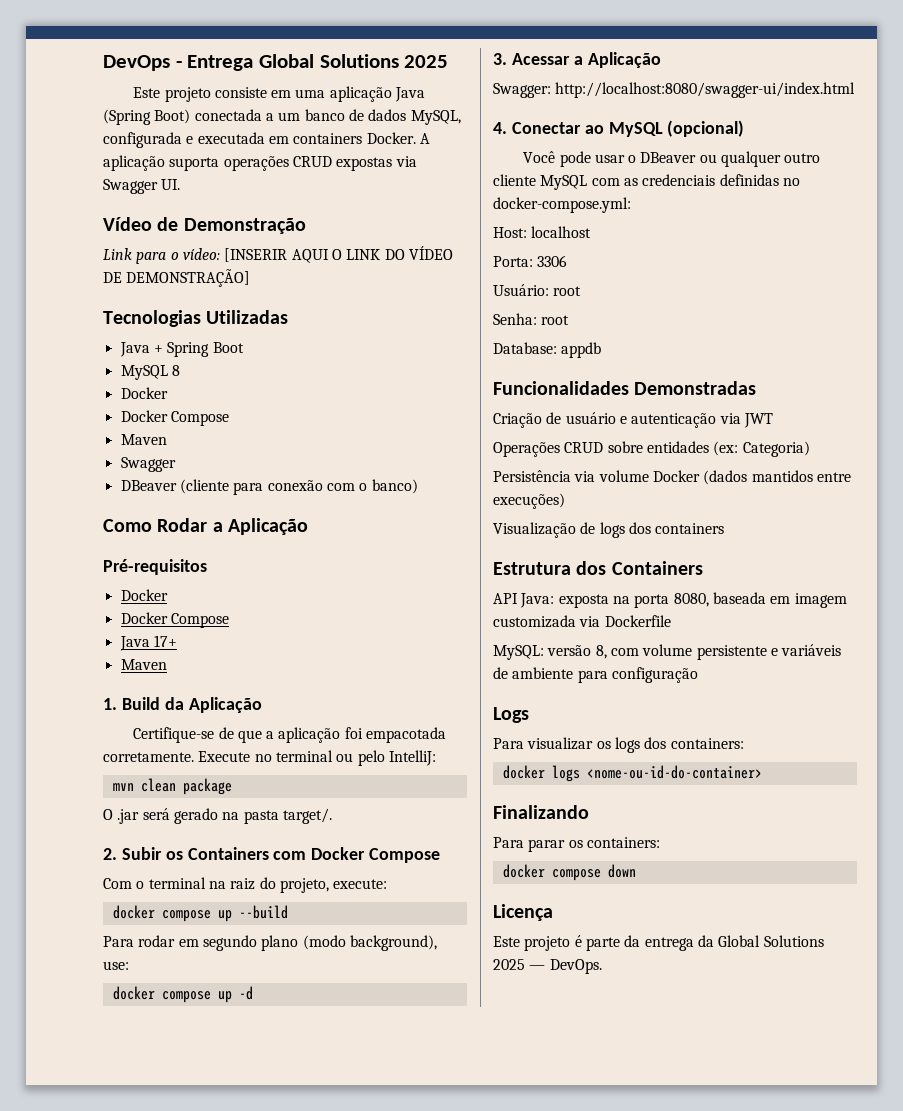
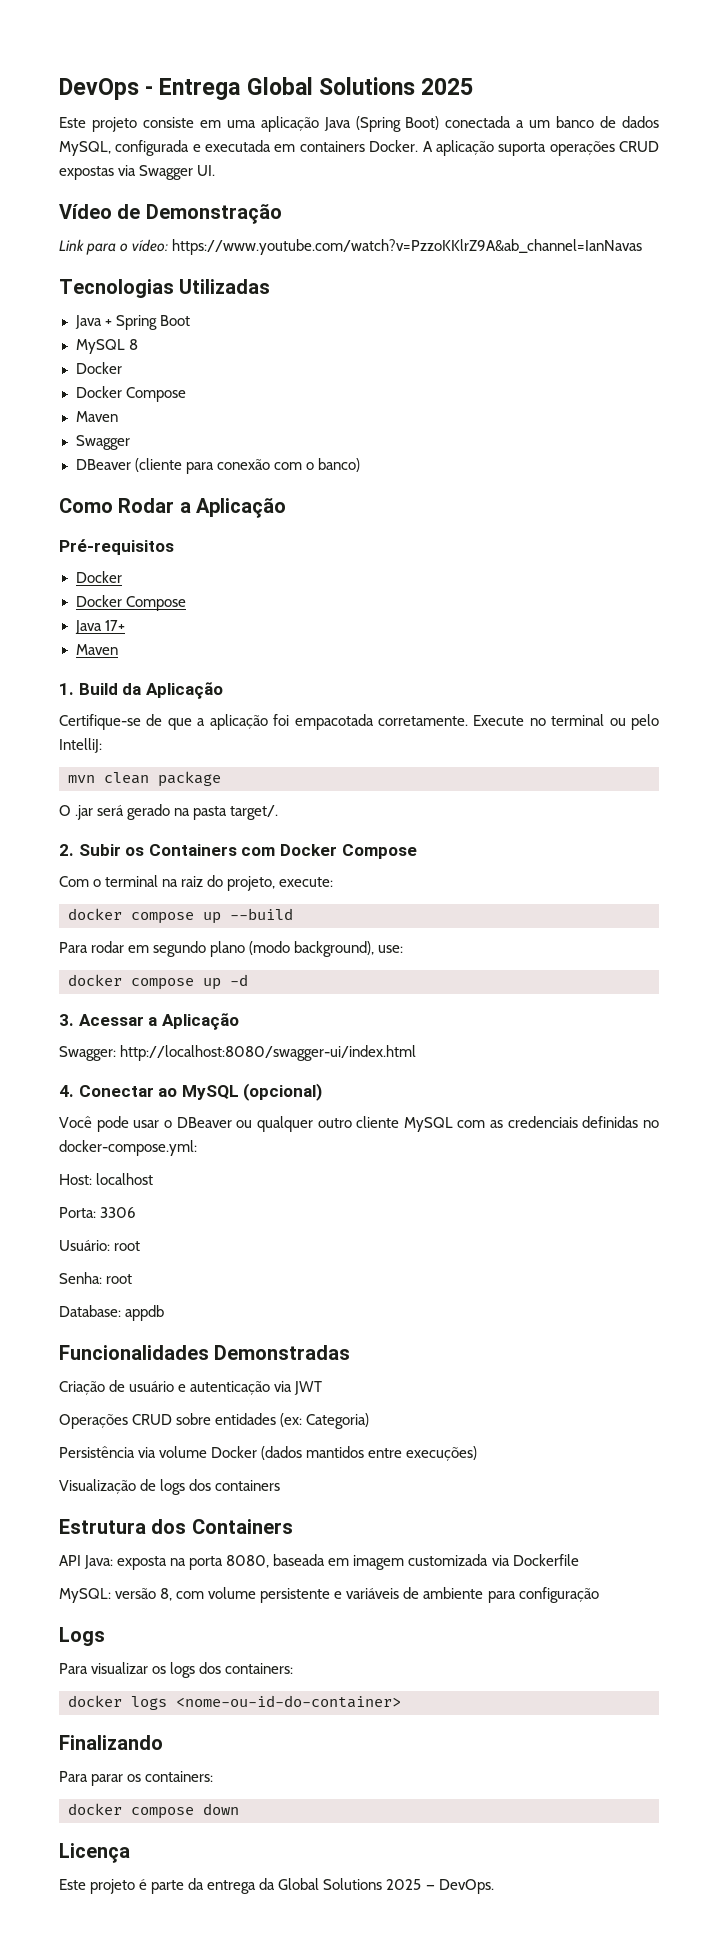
[224,246,453,263] [103,269,251,287] [INSERIR AQUI O LINK DO VÍDEO DE DEMONSTRAÇÃO] -> [172,239,643,255] https://www.youtube.com/watch?v=PzzoKKlrZ9A&ab_channel=IanNavas

